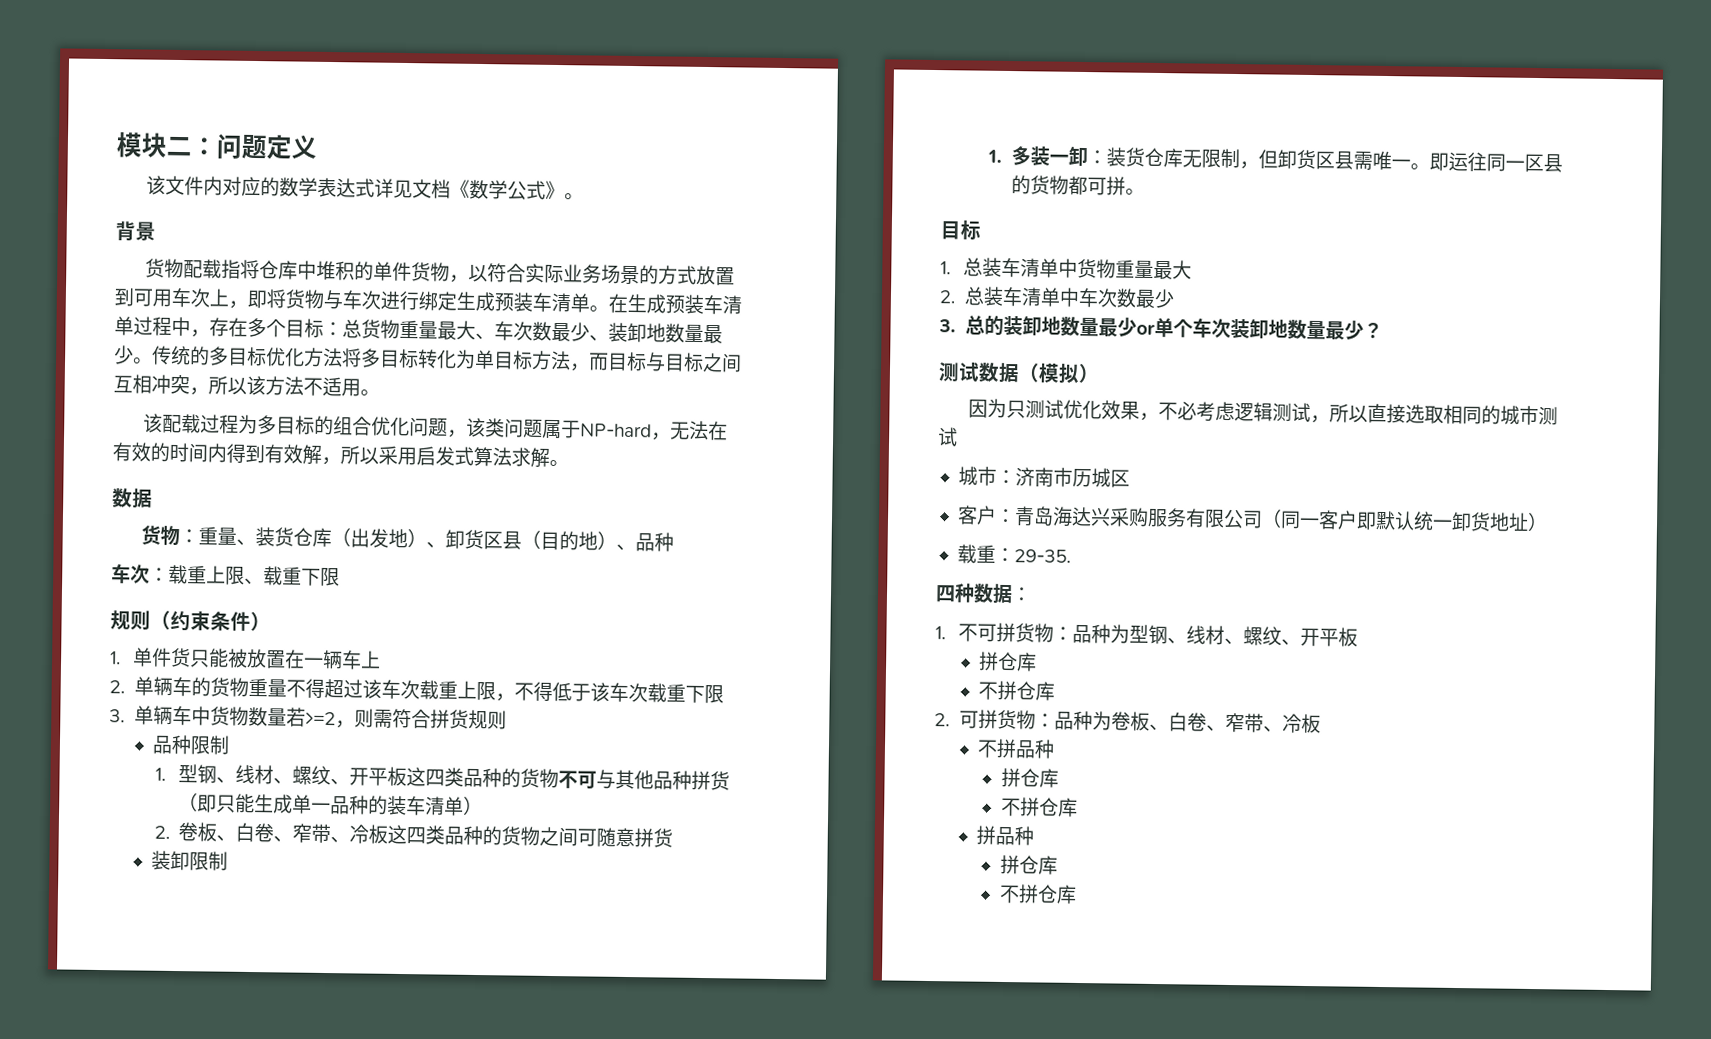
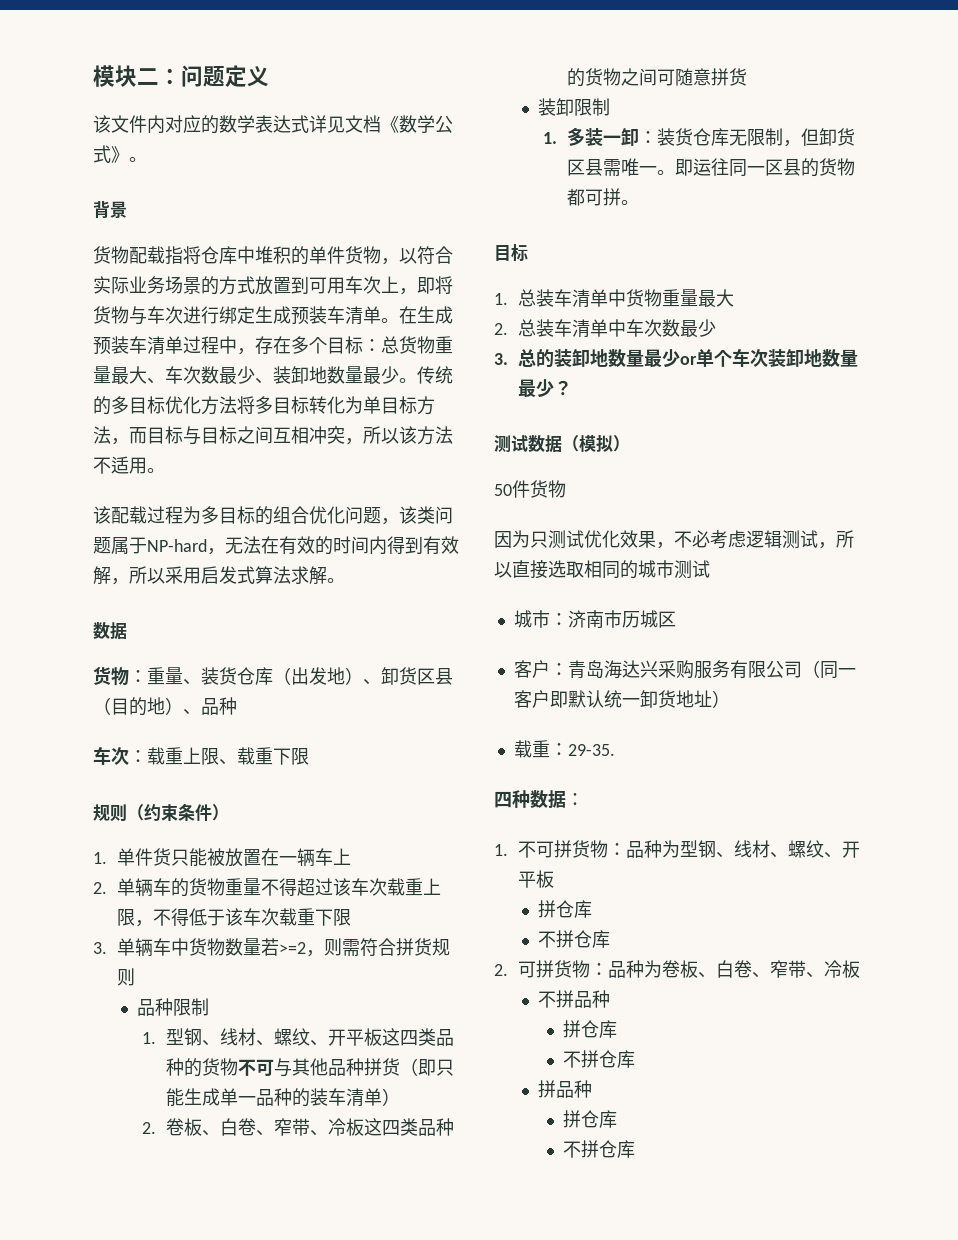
(1100, 373) none -> [494,480,566,498] // 50件货物

